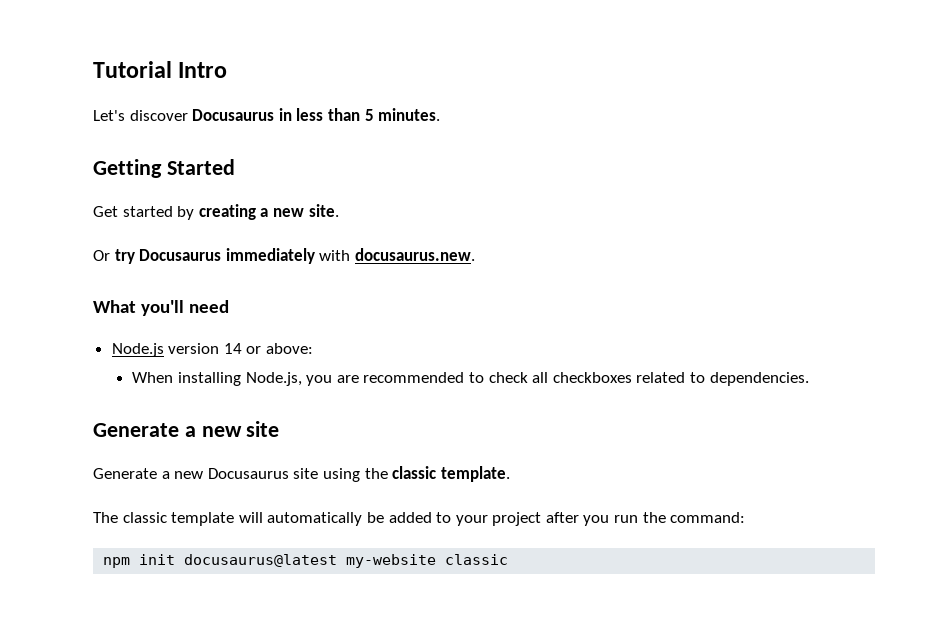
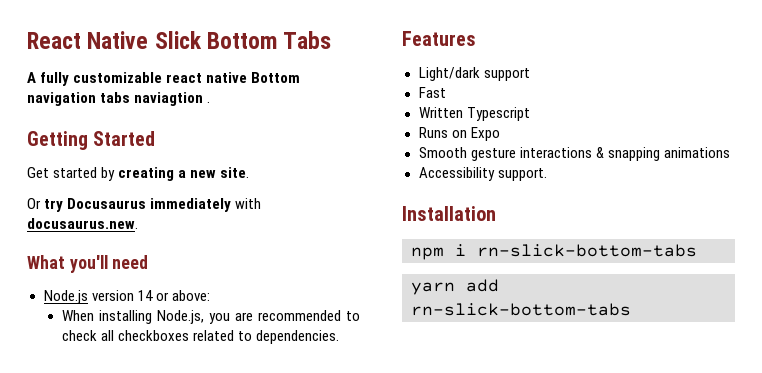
[93,61,228,78] [93,108,441,121] Tutorial Intro // Let's discover Docusaurus in less than 5 minutes. -> [27,31,332,49] [27,72,301,86] [27,92,211,106] React Native Slick Bottom Tabs // A fully customizable react native Bottom navigation tabs naviagtion .
[93,421,280,437] [93,466,510,482] [93,512,746,526] [103,554,509,568] Generate a new site // Generate a new Docusaurus site using the classic template. // The classic template will automatically be added to your project after you run the command: // npm init docusaurus@latest my-website classic -> [402,31,476,46] [418,67,530,81] [418,87,446,98] [418,107,530,121] [418,127,500,141] [418,147,730,161] [418,167,547,181] [402,206,496,221] [411,244,697,260] [411,279,499,295] [411,303,631,316] Features // Light/dark support // Fast // Written Typescript // Runs on Expo // Smooth gesture interactions & snapping animations // Accessibility support. // Installation // npm i rn-slick-bottom-tabs // yarn add rn-slick-bottom-tabs

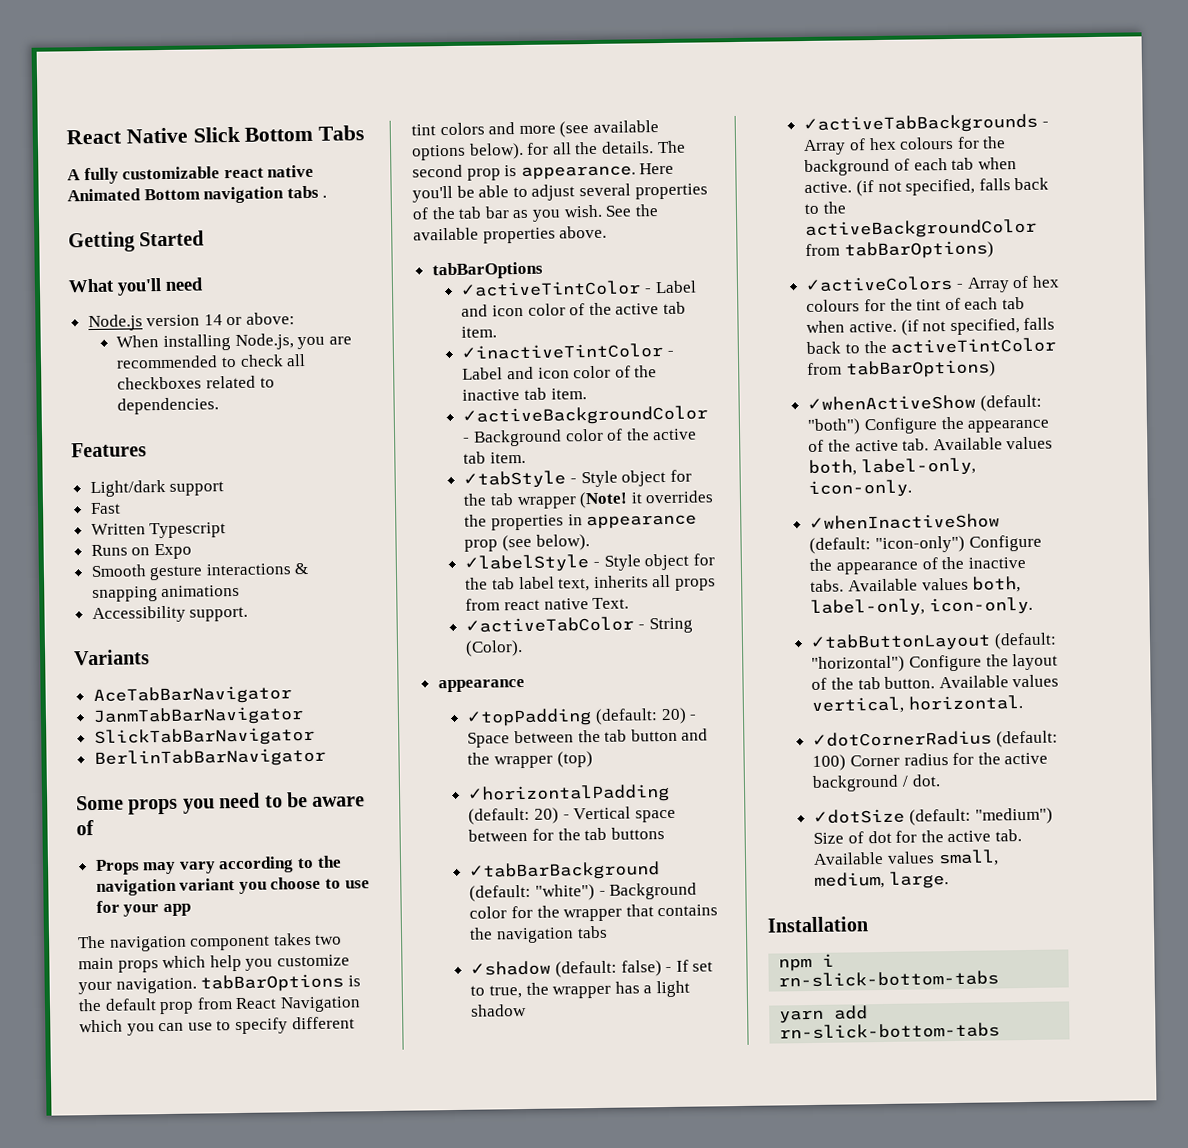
(248, 77) none -> [67,188,141,202] Animated
[134,92,204,106] naviagtion -> (319, 192) none
[27,167,250,181] [27,198,262,212] [27,218,138,229] // Get started by creating a new site. // Or try Docusaurus immediately with docusaurus.new. -> (205, 238) none
(547, 174) none -> [74,649,150,666] [92,685,292,706] [92,706,304,727] [93,726,315,748] [93,747,326,769] [76,792,366,815] [76,820,94,836] [94,855,342,875] [95,876,370,896] [95,900,191,917] [78,932,343,952] [78,954,350,973] [78,973,361,995] [78,996,361,1015] [79,1016,355,1036] [411,120,659,138] [411,140,686,161] [412,162,675,181] [412,183,708,203] [412,204,659,222] [413,225,608,244] [431,261,543,280] [460,280,697,297] [461,301,686,317] [461,326,498,338] [461,343,674,360] [462,365,658,380] [462,387,587,401] [462,405,709,426] [463,428,698,447] [463,451,526,464] [463,469,692,489] [463,490,715,510] [464,514,698,531] [464,534,590,552] [464,553,715,573] [465,574,716,592] [465,597,630,611] [465,616,693,634] [465,639,524,657] [437,678,525,693] [466,707,698,727] [467,728,709,748] [467,751,593,769] [467,783,671,804] [468,806,676,825] [468,827,665,842] [469,861,661,881] [469,882,698,902] [469,904,719,922] [469,925,608,944] [470,959,714,978] [470,980,690,999] [471,1003,528,1017] [803,113,1049,135] [803,136,1007,156] [804,157,1017,177] [804,177,1050,197] [804,201,846,215] [805,218,1038,240] [805,240,994,260] [805,275,1060,293] [806,296,1025,313] [806,317,1056,336] [806,337,1057,355] [807,359,996,379] [807,394,1042,412] [807,416,1051,435] [808,436,1054,452] [808,457,976,477] [808,479,913,498] [809,513,1001,530] [809,534,1042,554] [809,556,1026,575] [810,576,1022,593] [810,596,1033,617] [810,632,1057,652] [811,653,1059,673] [811,674,1060,690] [811,695,1023,714] [812,730,1058,748] [812,752,1049,771] [812,774,940,792] [813,807,1053,826] [813,829,1022,844] [813,849,999,867] [814,871,949,889] // Variants // AceTabBarNavigator // JanmTabBarNavigator // SlickTabBarNavigator // BerlinTabBarNavigator // Some props you need to be aware of // Props may vary according to the navigation variant you choose to use for your app // The navigation component takes two main props which help you customize your navigation. tabBarOptions is the default prop from React Navigation which you can use to specify different tint colors and more (see available options below). for all the details. The second prop is appearance. Here you'll be able to adjust several properties of the tab bar as you wish. See the available properties above. // tabBarOptions // ✓activeTintColor - Label and icon color of the active tab item. // ✓inactiveTintColor - Label and icon color of the inactive tab item. // ✓activeBackgroundColor - Background color of the active tab item. // ✓tabStyle - Style object for the tab wrapper (Note! it overrides the properties in appearance prop (see below). // ✓labelStyle - Style object for the tab label text, inherits all props from react native Text. // ✓activeTabColor - String (Color). // appearance // ✓topPadding (default: 20) - Space between the tab button and the wrapper (top) // ✓horizontalPadding (default: 20) - Vertical space between for the tab buttons // ✓tabBarBackground (default: "white") - Background color for the wrapper that contains the navigation tabs // ✓shadow (default: false) - If set to true, the wrapper has a light shadow // ✓activeTabBackgrounds - Array of hex colours for the background of each tab when active. (if not specified, falls back to the activeBackgroundColor from tabBarOptions) // ✓activeColors - Array of hex colours for the tint of each tab when active. (if not specified, falls back to the activeTintColor from tabBarOptions) // ✓whenActiveShow (default: "both") Configure the appearance of the active tab. Available values both, label-only, icon-only. // ✓whenInactiveShow (default: "icon-only") Configure the appearance of the inactive tabs. Available values both, label-only, icon-only. // ✓tabButtonLayout (default: "horizontal") Configure the layout of the tab button. Available values vertical, horizontal. // ✓dotCornerRadius (default: 100) Corner radius for the active background / dot. // ✓dotSize (default: "medium") Size of dot for the active tab. Available values small, medium, large.

